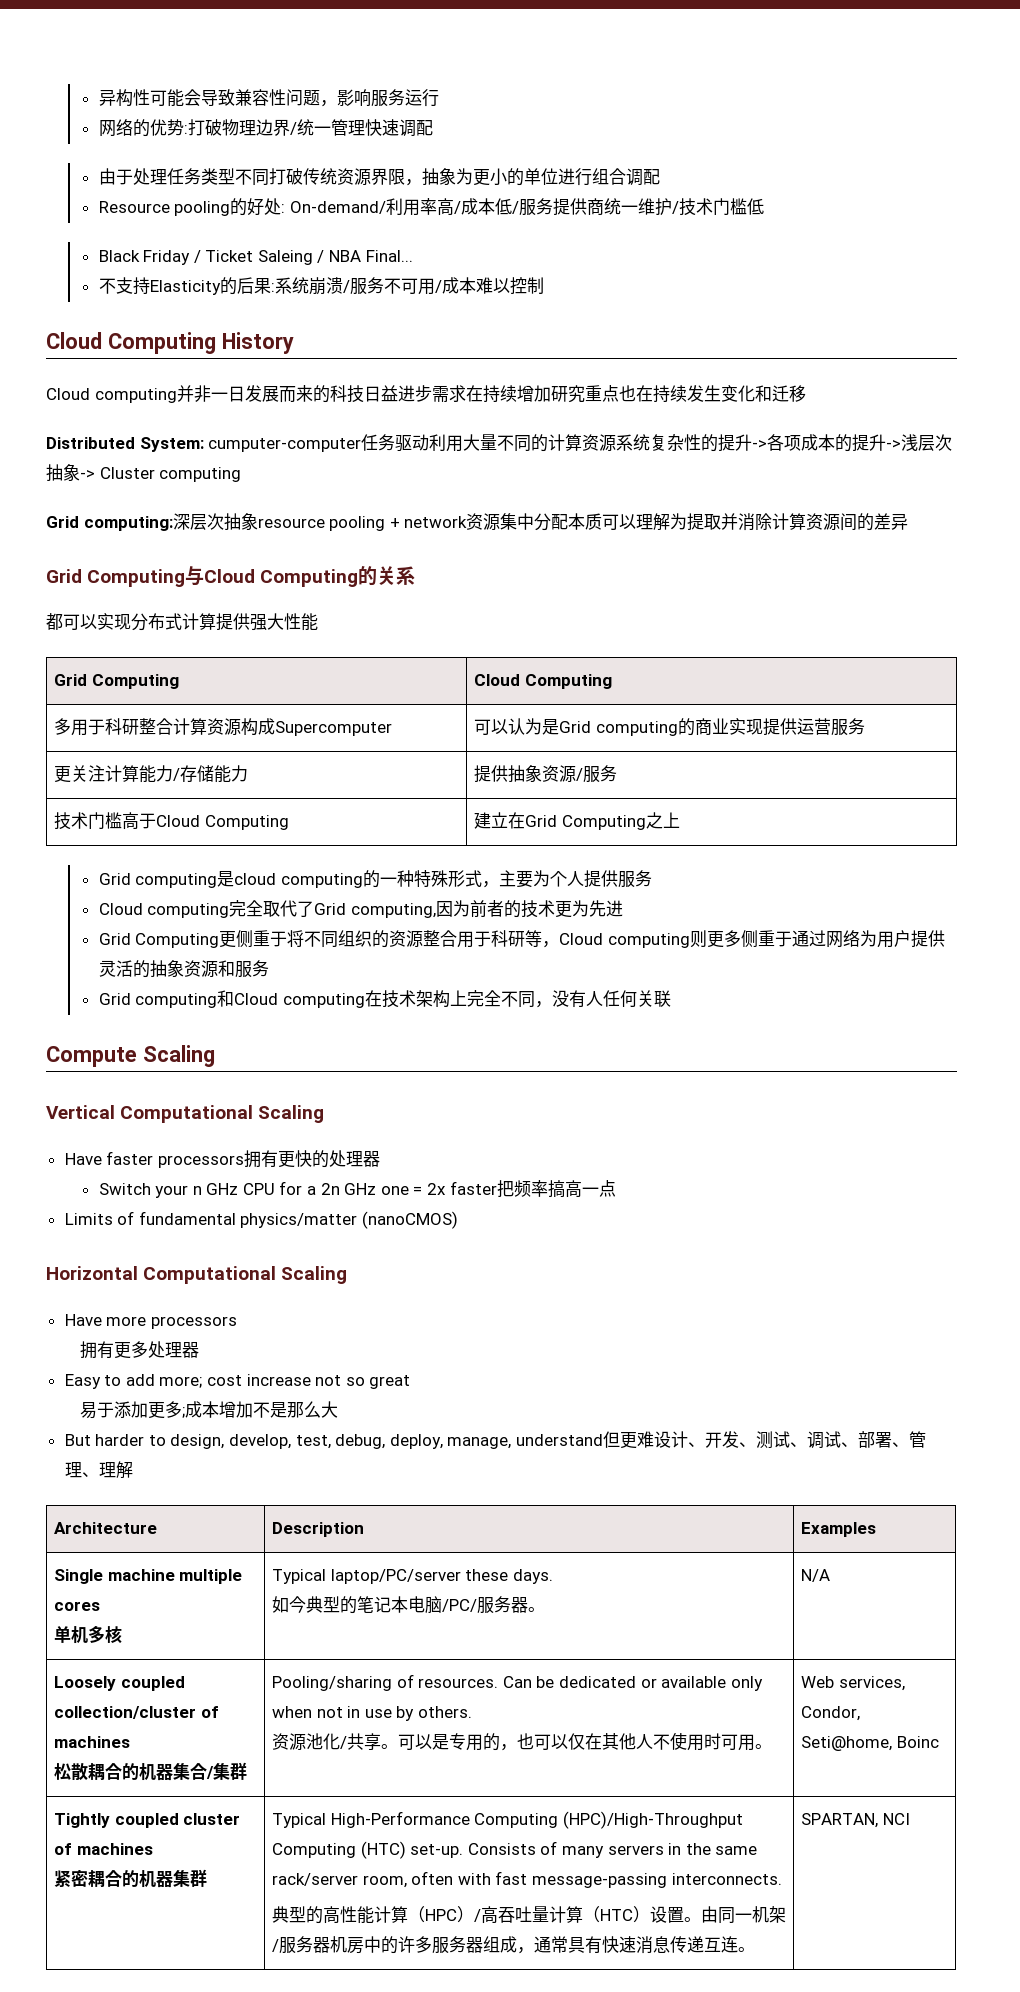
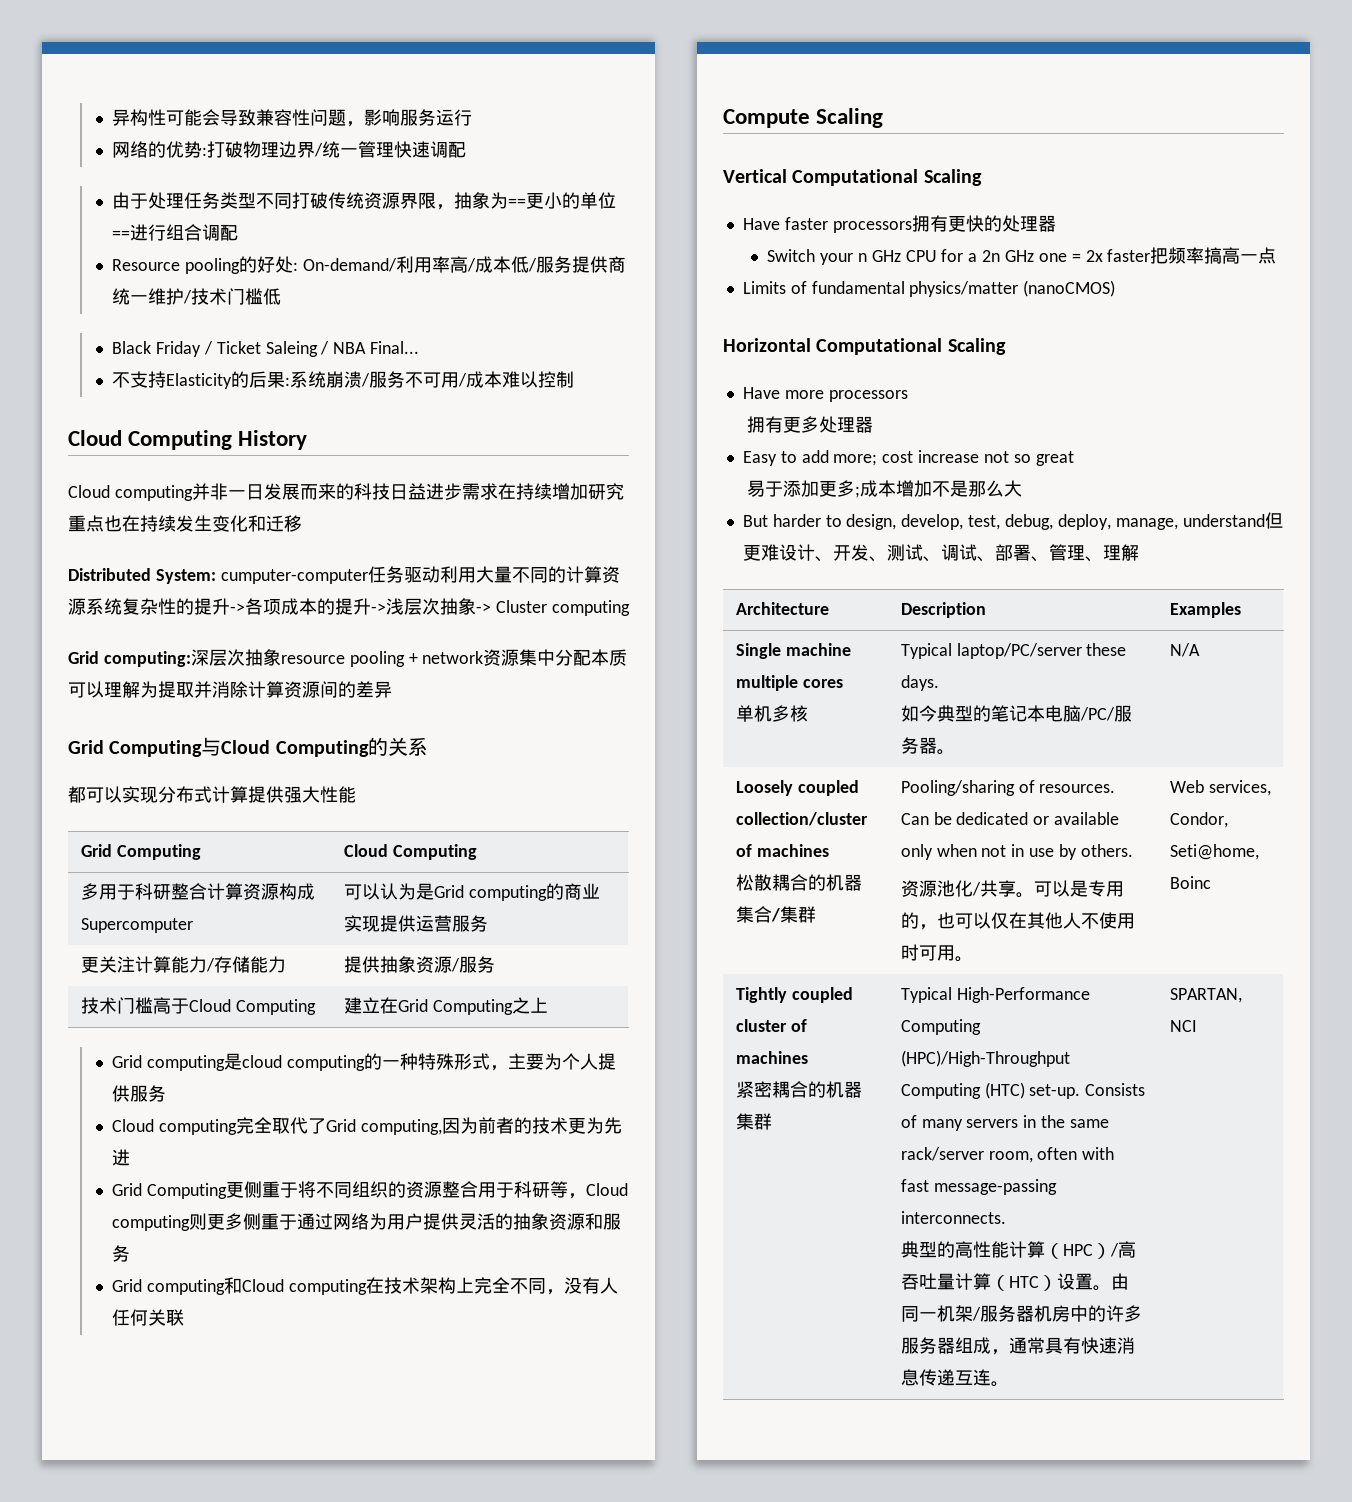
(473, 176) none -> [508,198,527,207] ==
(558, 176) none -> [112,230,131,239] ==

